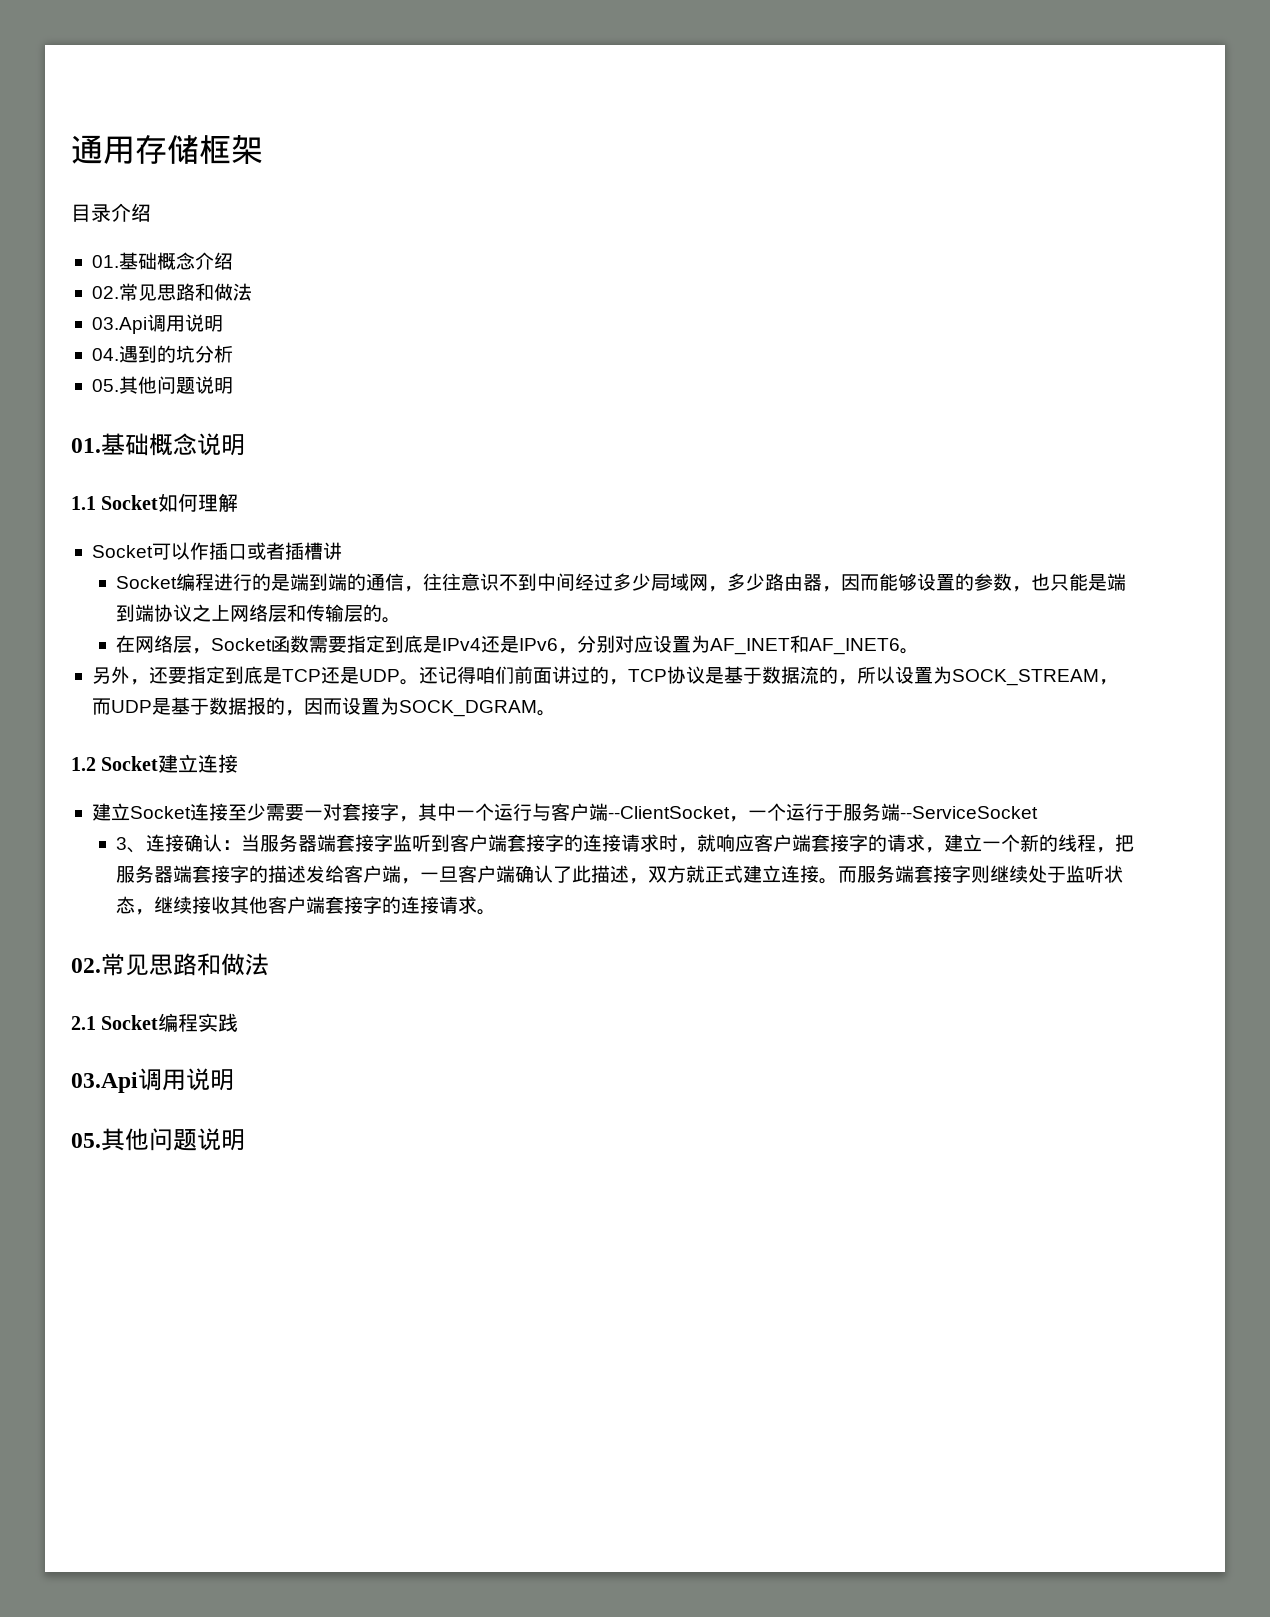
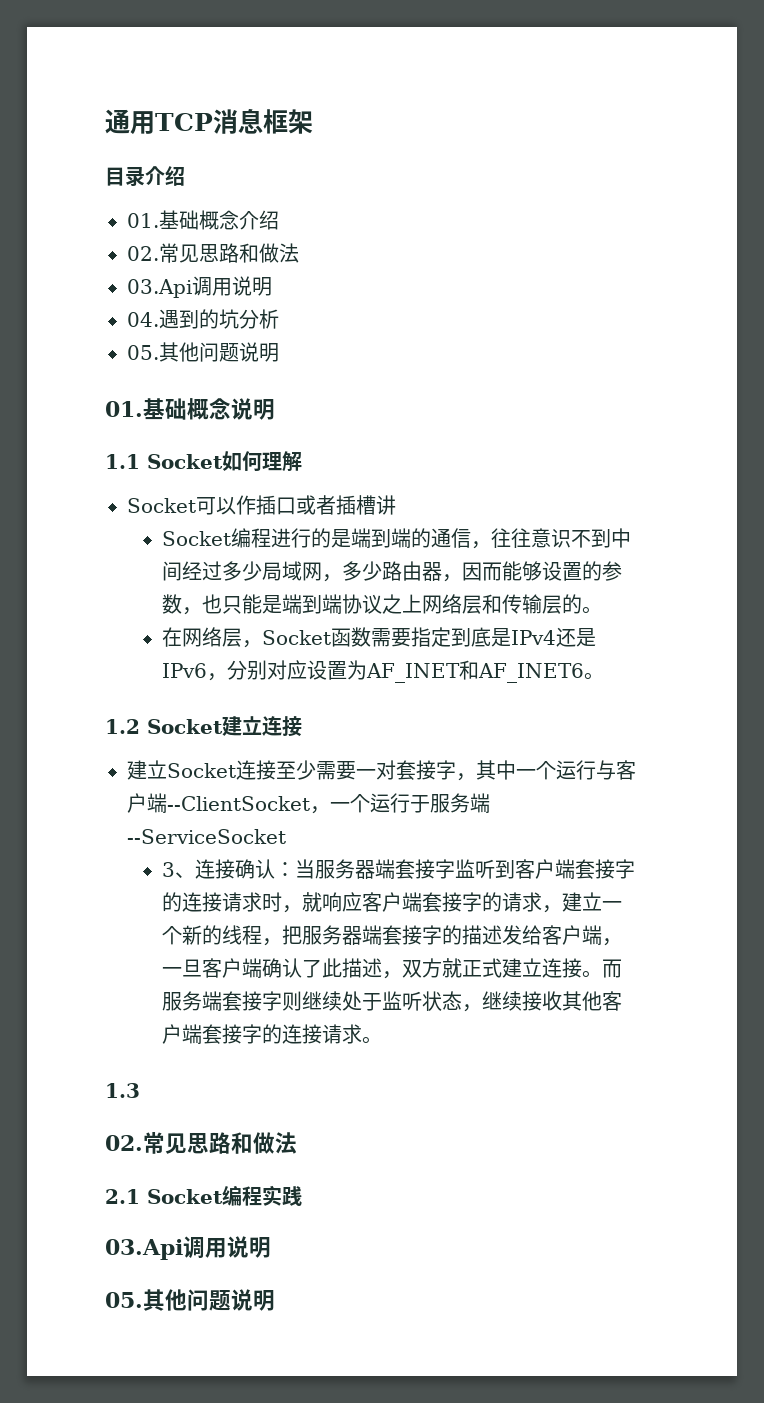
[135,135,199,164] 存储 -> [155,108,263,134] TCP消息
[91,666,1118,686] [91,697,556,717] // 另外，还要指定到底是TCP还是UDP。还记得咱们前面讲过的，TCP协议是基于数据流的，所以设置为SOCK_STREAM，而UDP是基于数据报的，因而设置为SOCK_DGRAM。 -> (604, 676) none
(496, 912) none -> [105,1083,140,1098] // 1.3

